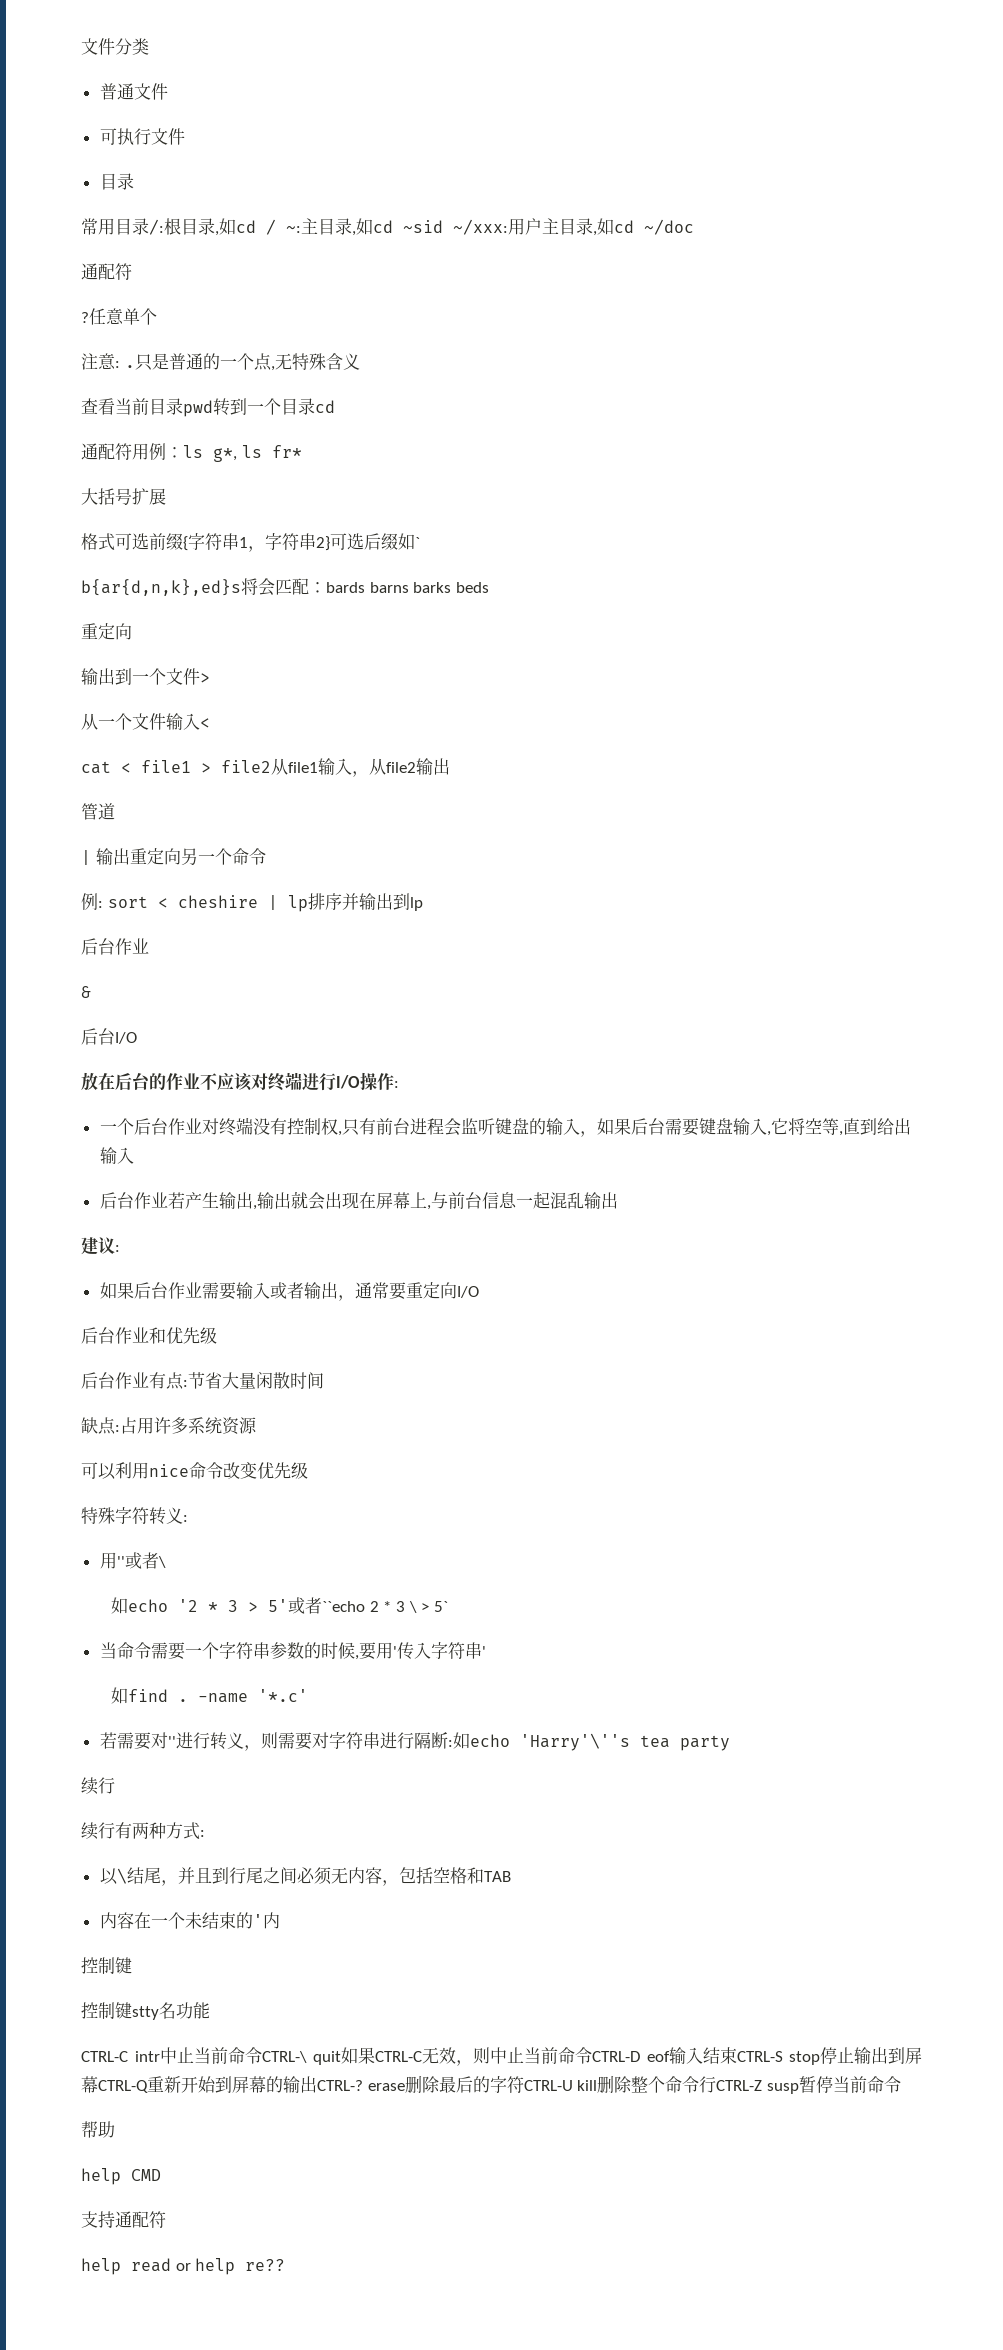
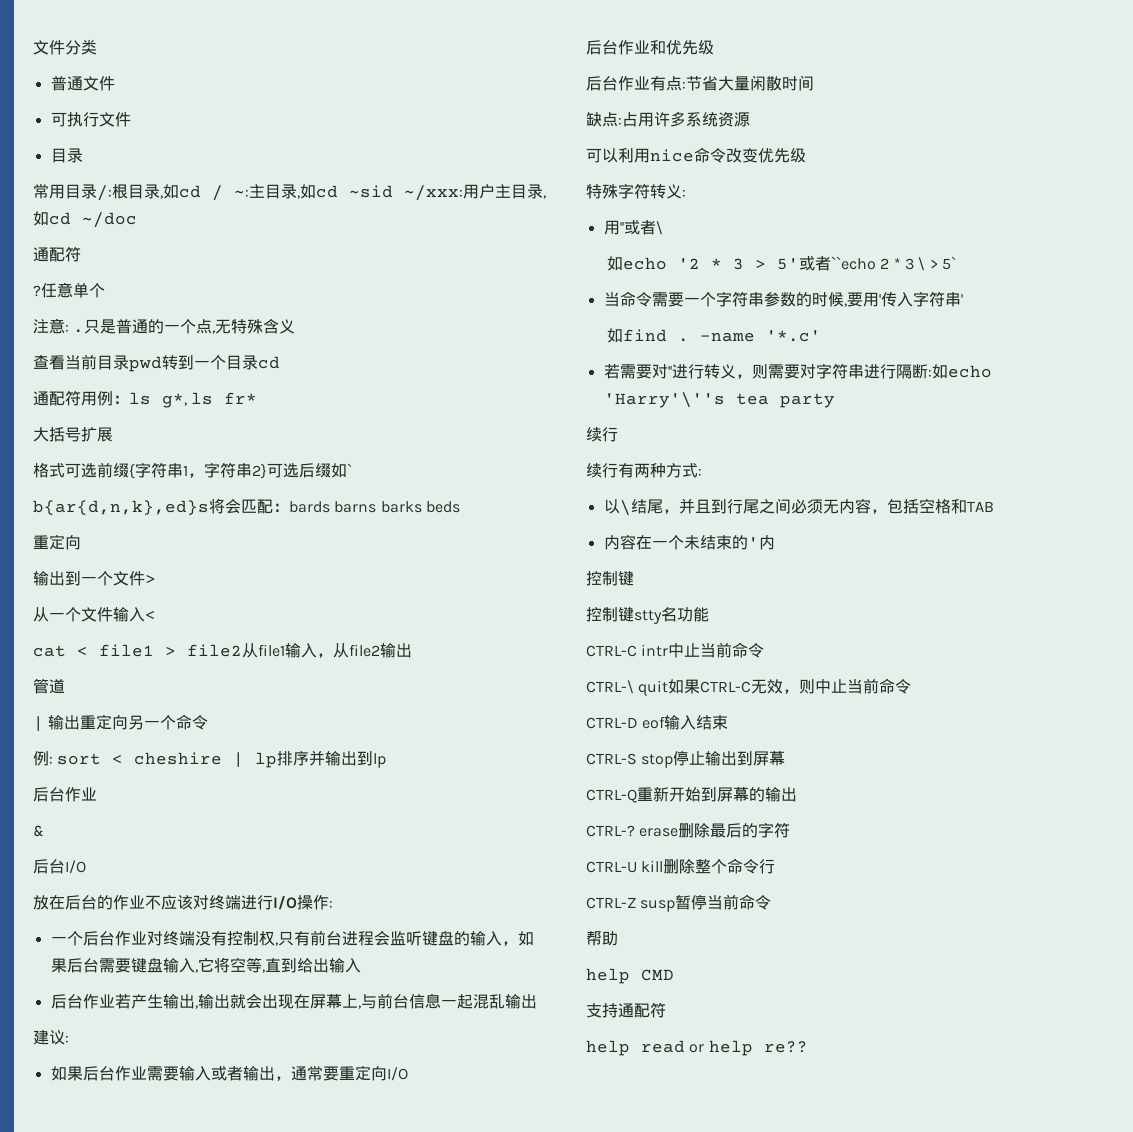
(262, 2055) none -> (765, 650) //
(592, 2055) none -> (912, 686) //
(737, 2055) none -> (729, 722) //
(98, 2084) none -> (786, 758) //
(317, 2084) none -> (797, 794) //
(524, 2084) none -> (791, 830) //
(717, 2084) none -> (776, 866) //

